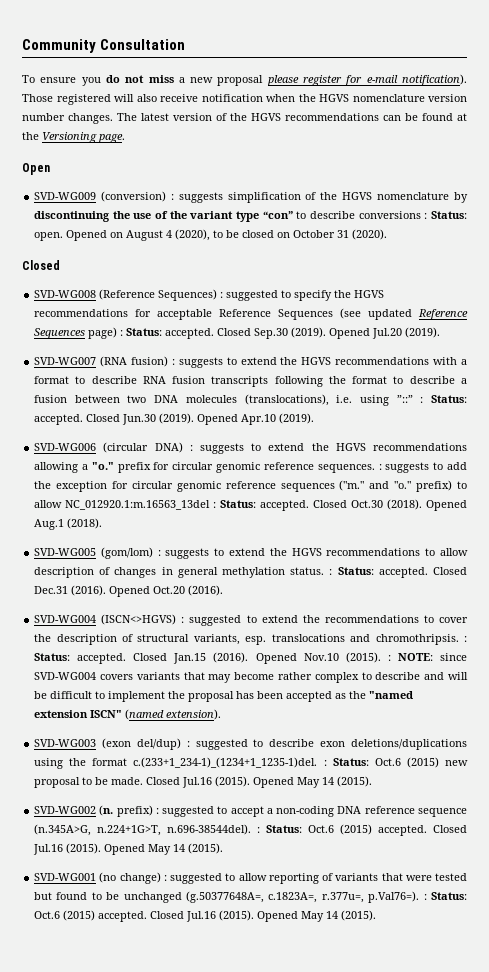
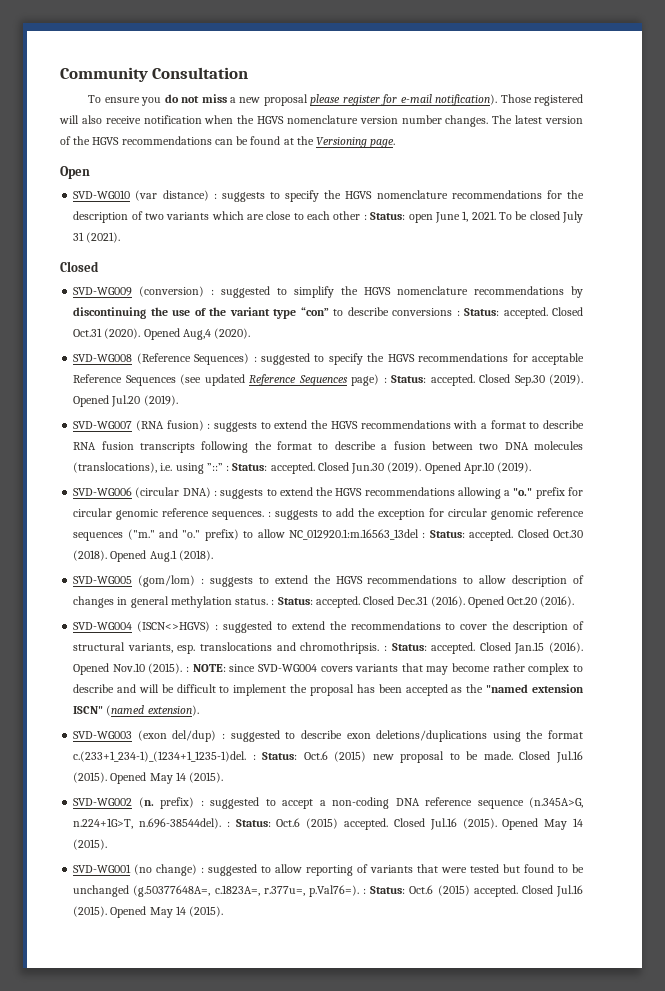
(50, 169) none -> [73,190,584,202] [73,211,584,223] [73,232,121,243] [60,261,99,272] // SVD-WG010 (var distance) : suggests to specify the HGVS nomenclature recommendations for the description of two variants which are close to each other : Status: open June 1, 2021. To be closed July 31 (2021). // Closed
[178,192,450,203] suggests simplification of the HGVS nomenclature -> [221,286,565,298] suggested to simplify the HGVS nomenclature recommendations
[34,229,388,241] [22,260,60,270] open. Opened on August 4 (2020), to be closed on October 31 (2020). // Closed -> [503,307,583,319] [73,328,251,340] accepted. Closed Oct.31 (2020). Opened Aug,4 (2020).

